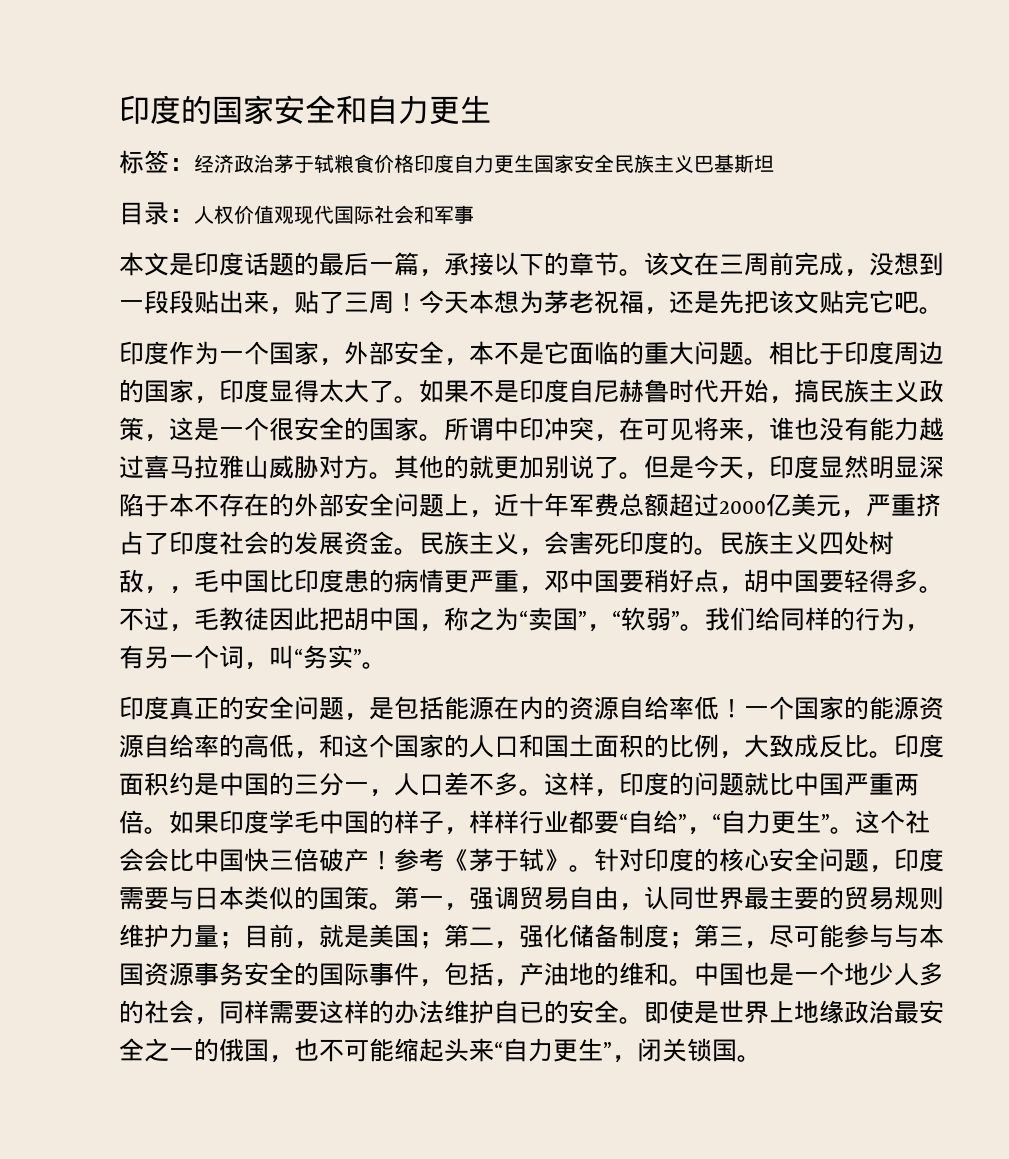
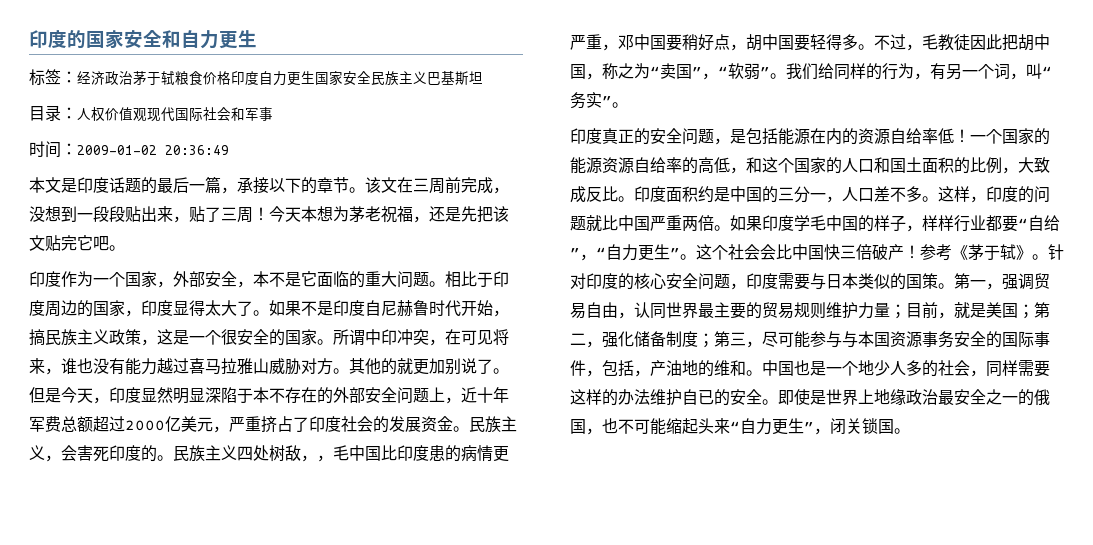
(474, 214) none -> [29,141,229,158] // 时间：2009-01-02 20:36:49

